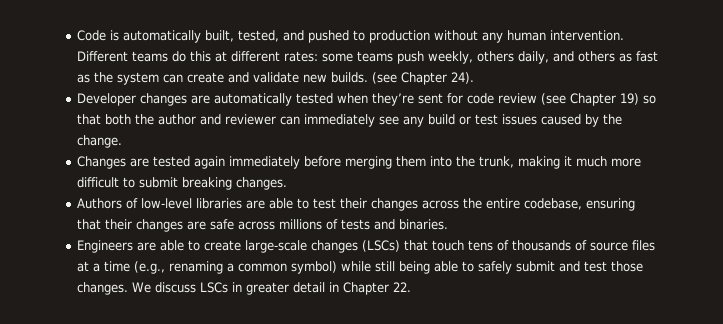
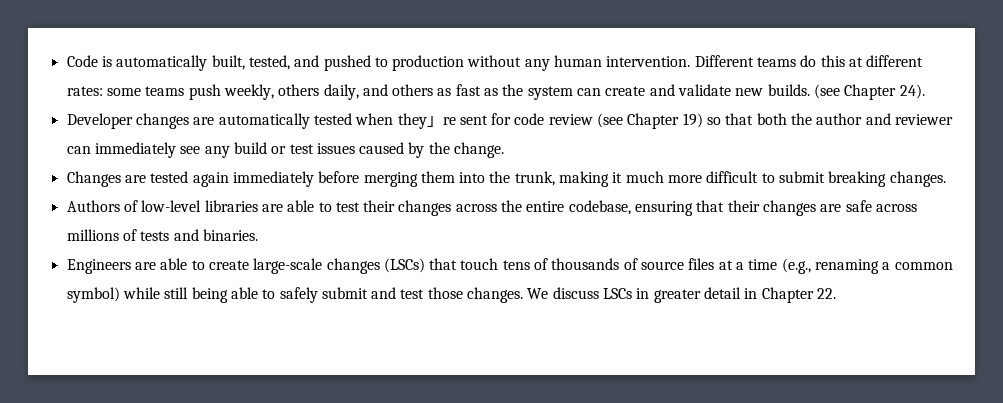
[371,93,414,106] they’re -> [397,113,456,129] they」re

